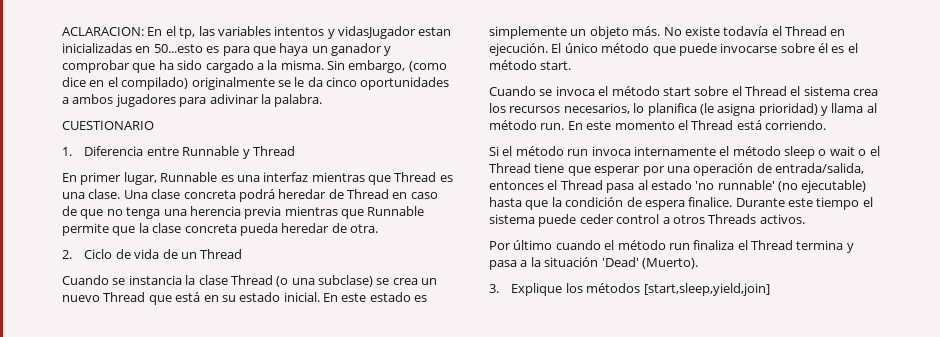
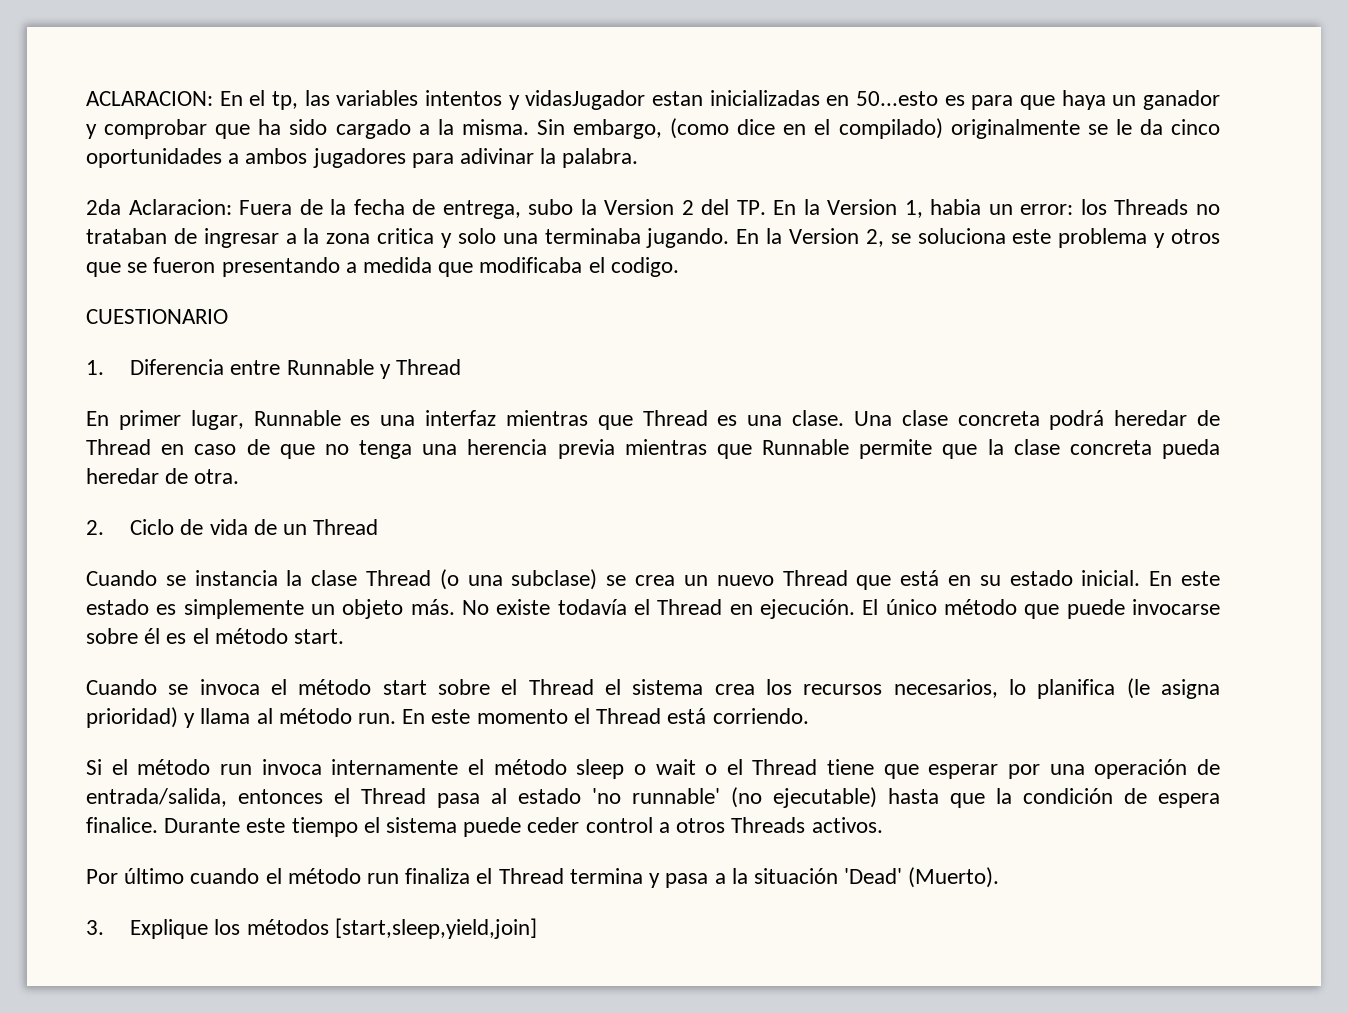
(323, 100) none -> [86,199,1220,219] [86,228,1221,248] [86,257,679,277] // 2da Aclaracion: Fuera de la fecha de entrega, subo la Version 2 del TP. En la Version 1, habia un error: los Threads no trataban de ingresar a la zona critica y solo una terminaba jugando. En la Version 2, se soluciona este problema y otros que se fueron presentando a medida que modificaba el codigo.

